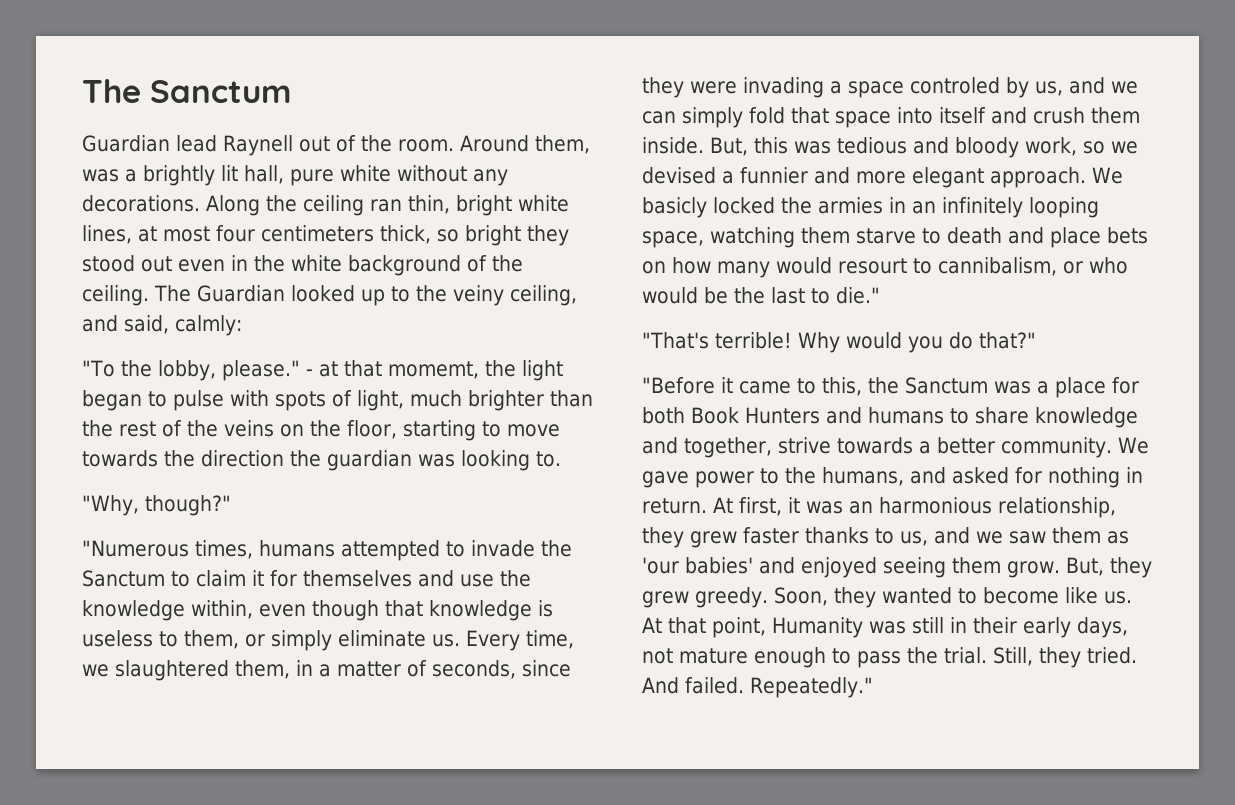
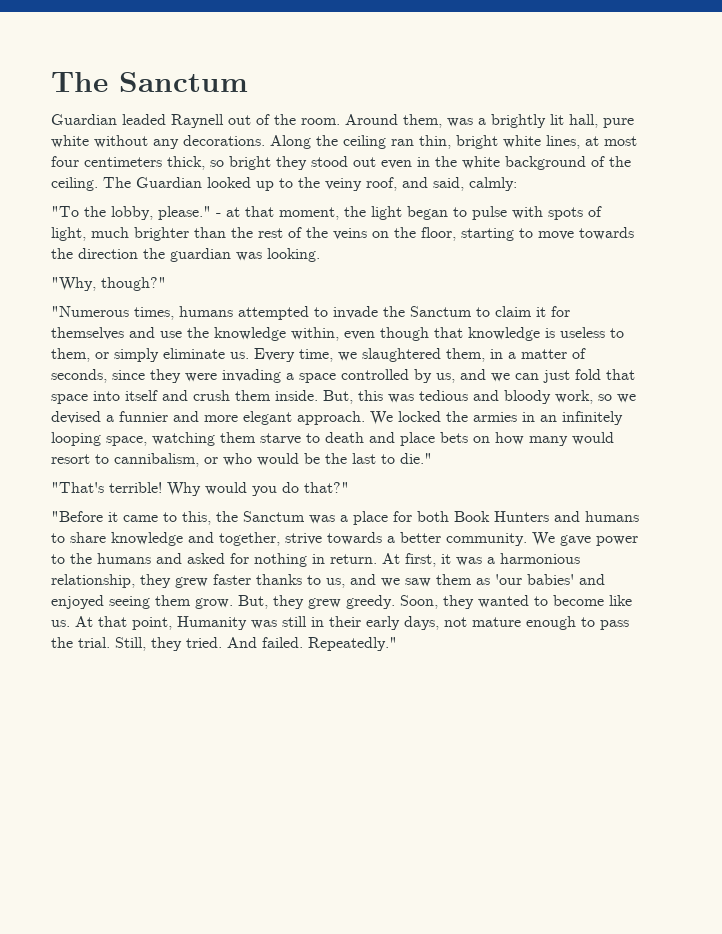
[176,135,217,152] lead -> [122,114,166,125] leaded
[509,285,577,306] ceiling, -> [366,177,397,191] roof,
[387,361,479,379] momemt, -> [279,207,339,220] moment,
[461,450,561,471] looking to. -> [267,248,320,262] looking.
[910,77,1000,94] controled -> [341,369,409,380] controlled
[682,107,743,128] simply -> [543,370,570,383] just
[642,197,707,218] basicly -> (393, 418) none
[838,258,907,274] resourt -> [51,454,90,464] resort
[822,467,904,486] humans, -> [97,553,151,564] humans
[849,501,873,514] an -> [487,557,495,564] a

